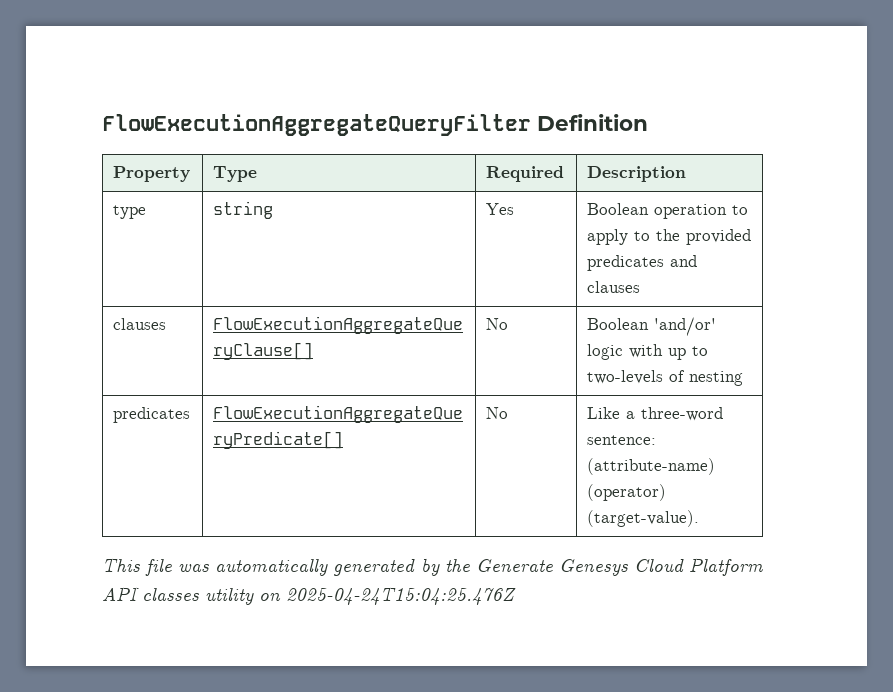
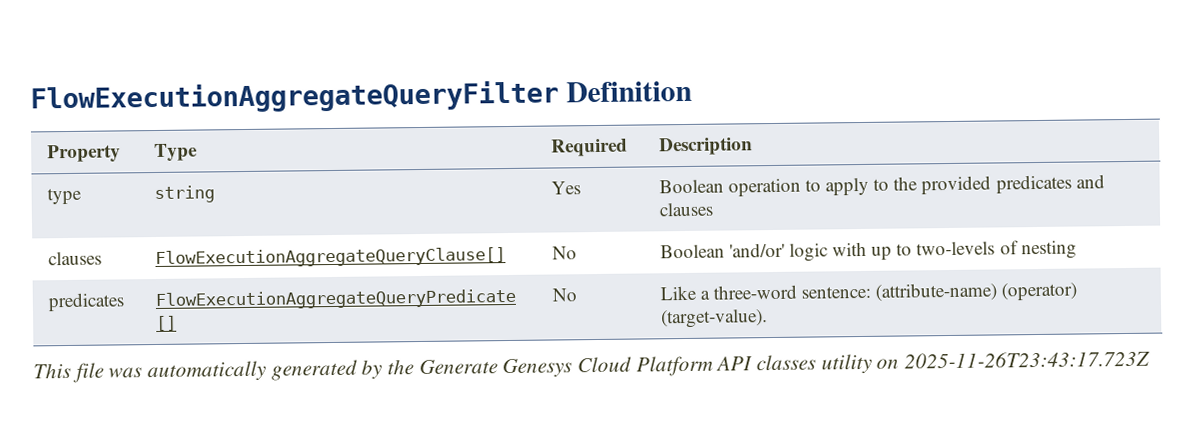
[286,587,516,605] 2025-04-24T15:04:25.476Z -> [904,350,1151,369] 2025-11-26T23:43:17.723Z

